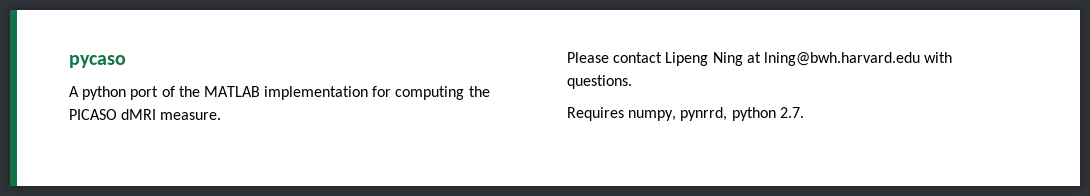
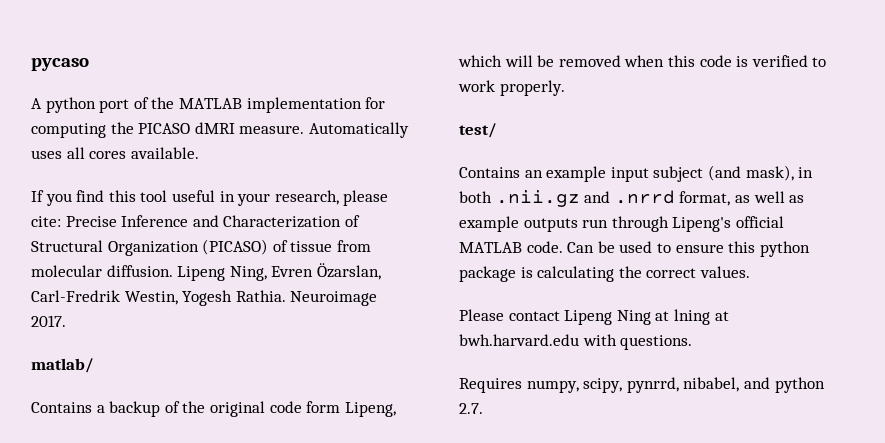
(222, 116) none -> [308,122,409,138] [31,147,199,159] [31,190,389,206] [31,215,360,228] [31,239,371,256] [31,263,381,281] [31,290,378,306] [31,315,66,327] [31,358,94,373] [31,401,396,417] [458,55,827,67] [458,80,565,96] [459,123,497,138] [459,165,814,182] [459,190,805,207] [459,216,784,232] [459,241,810,257] [459,266,750,282] Automatically uses all cores available. // If you find this tool useful in your research, please cite: Precise Inference and Characterization of Structural Organization (PICASO) of tissue from molecular diffusion. Lipeng Ning, Evren Özarslan, Carl-Fredrik Westin, Yogesh Rathia. Neuroimage 2017. // matlab/ // Contains a backup of the original code form Lipeng, which will be removed when this code is verified to work properly. // test/ // Contains an example input subject (and mask), in both .nii.gz and .nrrd format, as well as example outputs run through Lipeng's official MATLAB code. Can be used to ensure this python package is calculating the correct values.
[763,52,920,66] lning@bwh.harvard.edu -> [673,309,729,325] [459,334,579,346] lning at bwh.harvard.edu
[680,107,728,121] pynrrd, -> [583,377,770,393] scipy, pynrrd, nibabel, and

